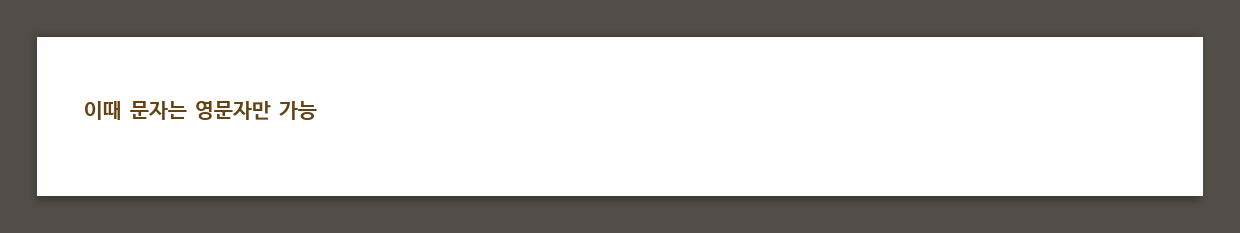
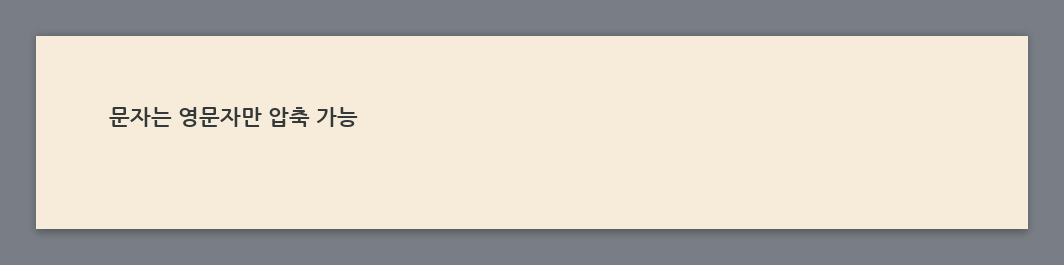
[84,101,122,120] 이때 -> (109, 117) none
(271, 110) none -> [267,107,310,127] 압축

